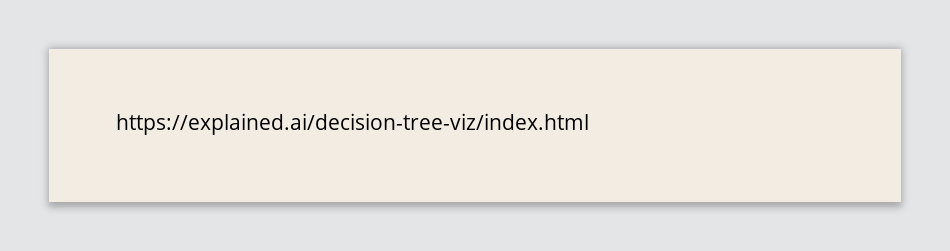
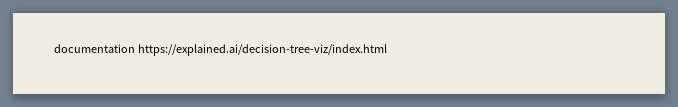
(116, 124) none -> [54,44,135,53] documentation

